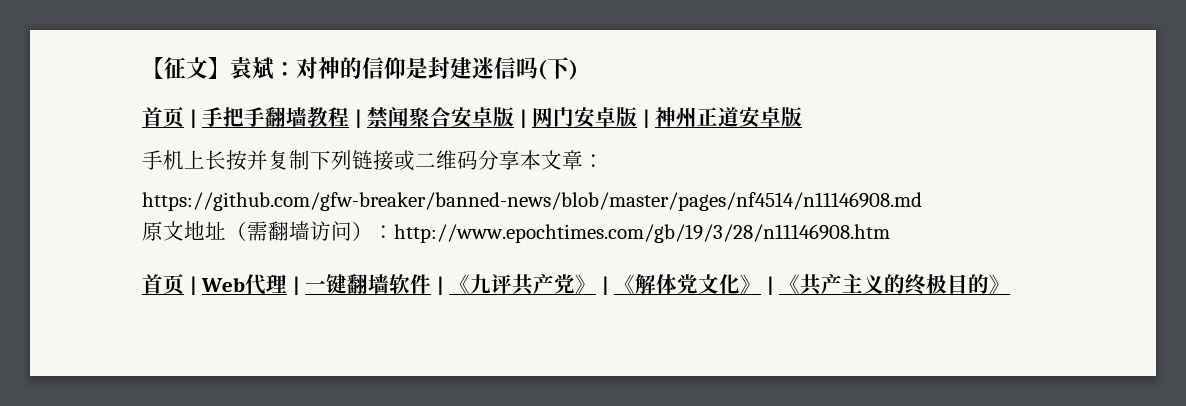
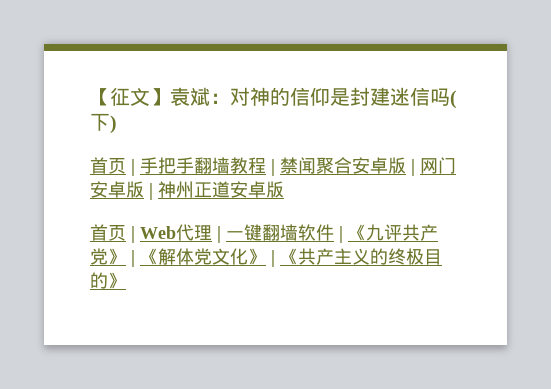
[142,150,604,171] [142,192,922,211] [142,221,890,243] // 手机上长按并复制下列链接或二维码分享本文章： // https://github.com/gfw-breaker/banned-news/blob/master/pages/nf4514/n11146908.md // 原文地址（需翻墙访问）：http://www.epochtimes.com/gb/19/3/28/n11146908.htm -> (284, 189) none

